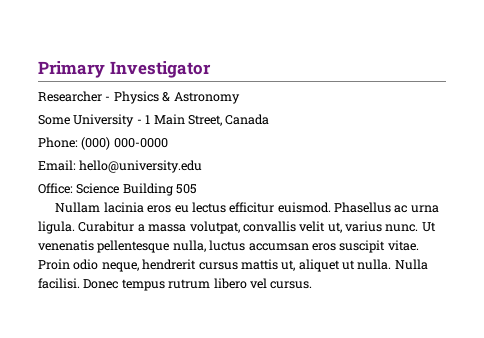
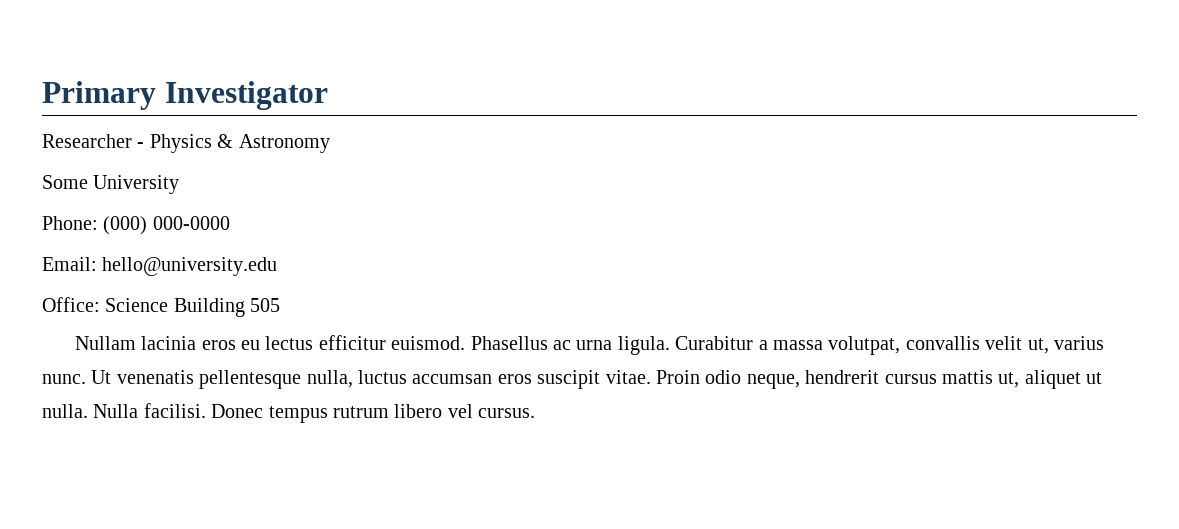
[136,114,270,126] - 1 Main Street, Canada -> (180, 184) none

